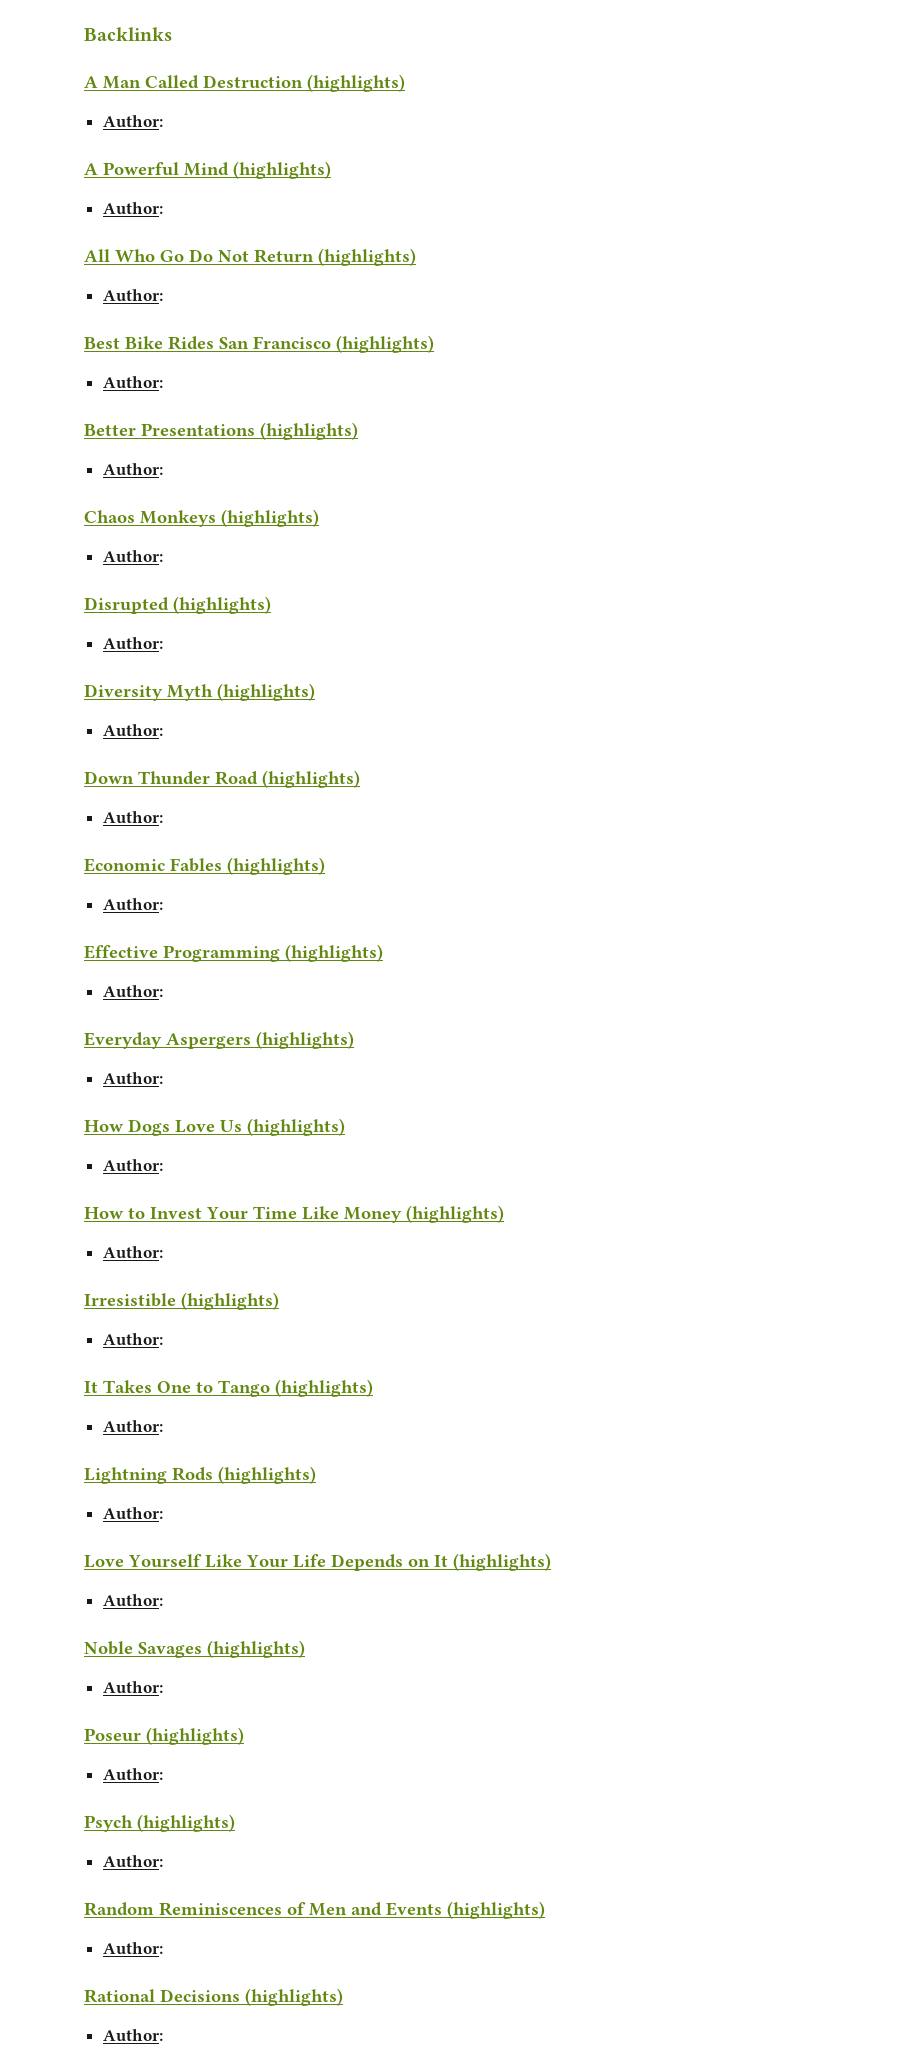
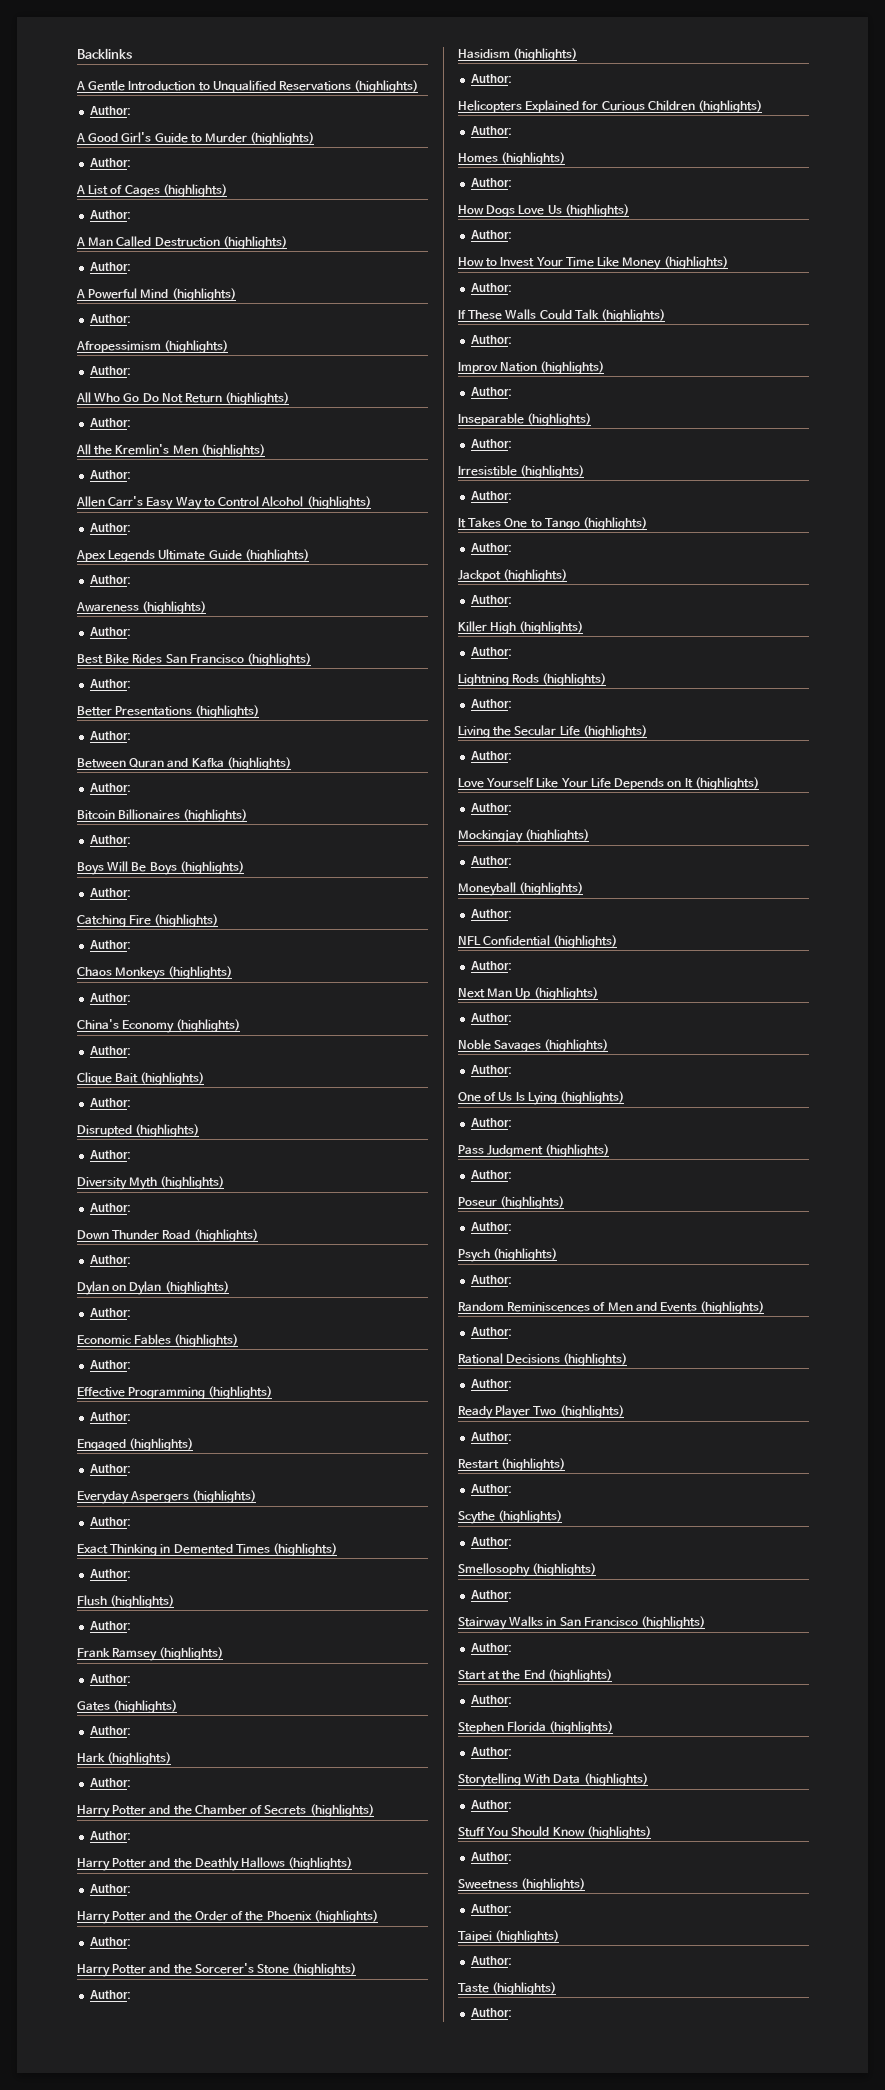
(172, 34) none -> [76,80,419,93] [89,106,131,115] [76,132,315,145] [89,158,131,167] [76,184,227,197] [89,210,131,219] // A Gentle Introduction to Unqualified Reservations (highlights) // Author: // A Good Girl's Guide to Murder (highlights) // Author: // A List of Cages (highlights) // Author:
(163, 208) none -> [76,340,229,353] [89,366,131,375] // Afropessimism (highlights) // Author:
(163, 295) none -> [76,444,265,457] [89,470,131,479] [76,496,371,510] [89,523,131,532] [76,549,309,562] [89,575,131,584] [76,601,207,614] [89,627,131,636] // All the Kremlin's Men (highlights) // Author: // Allen Carr's Easy Way to Control Alcohol (highlights) // Author: // Apex Legends Ultimate Guide (highlights) // Author: // Awareness (highlights) // Author:
[84,510,216,527] Chaos Monkeys -> [77,757,291,770] [89,783,131,792] [77,809,248,822] [89,835,131,844] [77,861,244,875] [89,888,131,897] [77,914,219,927] [89,940,131,949] [77,966,233,980] [89,993,131,1002] [77,1019,241,1033] [89,1046,131,1055] [77,1072,139,1085] Between Quran and Kafka (highlights) // Author: // Bitcoin Billionaires (highlights) // Author: // Boys Will Be Boys (highlights) // Author: // Catching Fire (highlights) // Author: // Chaos Monkeys (highlights) // Author: // China's Economy (highlights) // Author: // Clique Bait
(163, 817) none -> [77,1281,229,1295] [89,1308,131,1317] // Dylan on Dylan (highlights) // Author:
(163, 991) none -> [77,1438,194,1451] [89,1464,131,1473] // Engaged (highlights) // Author:
(163, 1078) none -> [77,1543,338,1556] [89,1569,131,1578] [77,1595,175,1608] [89,1621,131,1630] [77,1647,224,1661] [89,1674,131,1683] [77,1700,178,1713] [89,1726,131,1735] [77,1752,172,1765] [89,1778,131,1787] [77,1804,374,1818] [89,1831,131,1840] [77,1857,353,1871] [89,1884,131,1893] [77,1910,378,1924] [89,1937,131,1946] [77,1963,357,1977] [89,1990,131,1999] [458,48,578,61] [470,74,512,83] [458,100,763,113] [470,126,512,135] [458,152,566,165] [470,178,512,187] // Exact Thinking in Demented Times (highlights) // Author: // Flush (highlights) // Author: // Frank Ramsey (highlights) // Author: // Gates (highlights) // Author: // Hark (highlights) // Author: // Harry Potter and the Chamber of Secrets (highlights) // Author: // Harry Potter and the Deathly Hallows (highlights) // Author: // Harry Potter and the Order of the Phoenix (highlights) // Author: // Harry Potter and the Sorcerer's Stone (highlights) // Author: // Hasidism (highlights) // Author: // Helicopters Explained for Curious Children (highlights) // Author: // Homes (highlights) // Author:
(163, 1252) none -> [458,309,666,322] [470,335,512,344] [458,361,605,374] [470,387,512,396] [458,413,592,426] [470,439,512,448] // If These Walls Could Talk (highlights) // Author: // Improv Nation (highlights) // Author: // Inseparable (highlights) // Author:
[84,1467,213,1484] Lightning Rods -> [458,569,568,582] [470,595,512,604] [458,621,584,634] [470,647,512,656] [458,673,607,686] [470,699,512,708] [458,725,580,738] Jackpot (highlights) // Author: // Killer High (highlights) // Author: // Lightning Rods (highlights) // Author: // Living the Secular Life
[84,1641,202,1658] Noble Savages -> [458,829,590,843] [470,856,512,865] [458,882,584,896] [470,909,512,918] [458,935,618,948] [470,961,512,970] [458,987,598,1000] [470,1013,512,1022] [458,1039,609,1052] [470,1065,512,1074] [458,1091,625,1105] [470,1118,512,1127] [458,1145,544,1157] Mockingjay (highlights) // Author: // Moneyball (highlights) // Author: // NFL Confidential (highlights) // Author: // Next Man Up (highlights) // Author: // Noble Savages (highlights) // Author: // One of Us Is Lying (highlights) // Author: // Pass Judgment
(163, 2035) none -> [458,1405,624,1419] [470,1432,512,1441] [458,1458,566,1471] [470,1484,512,1493] [458,1510,563,1524] [470,1537,512,1546] [458,1563,597,1577] [470,1590,512,1599] [458,1616,706,1630] [470,1643,512,1652] [458,1669,612,1682] [470,1695,512,1704] [458,1721,614,1734] [470,1747,512,1756] [458,1773,648,1787] [470,1800,512,1809] [458,1826,651,1839] [470,1852,512,1861] [458,1878,586,1891] [470,1904,512,1913] [458,1930,560,1943] [470,1956,512,1965] [458,1982,557,1995] [470,2008,512,2017] // Ready Player Two (highlights) // Author: // Restart (highlights) // Author: // Scythe (highlights) // Author: // Smellosophy (highlights) // Author: // Stairway Walks in San Francisco (highlights) // Author: // Start at the End (highlights) // Author: // Stephen Florida (highlights) // Author: // Storytelling With Data (highlights) // Author: // Stuff You Should Know (highlights) // Author: // Sweetness (highlights) // Author: // Taipei (highlights) // Author: // Taste (highlights) // Author:

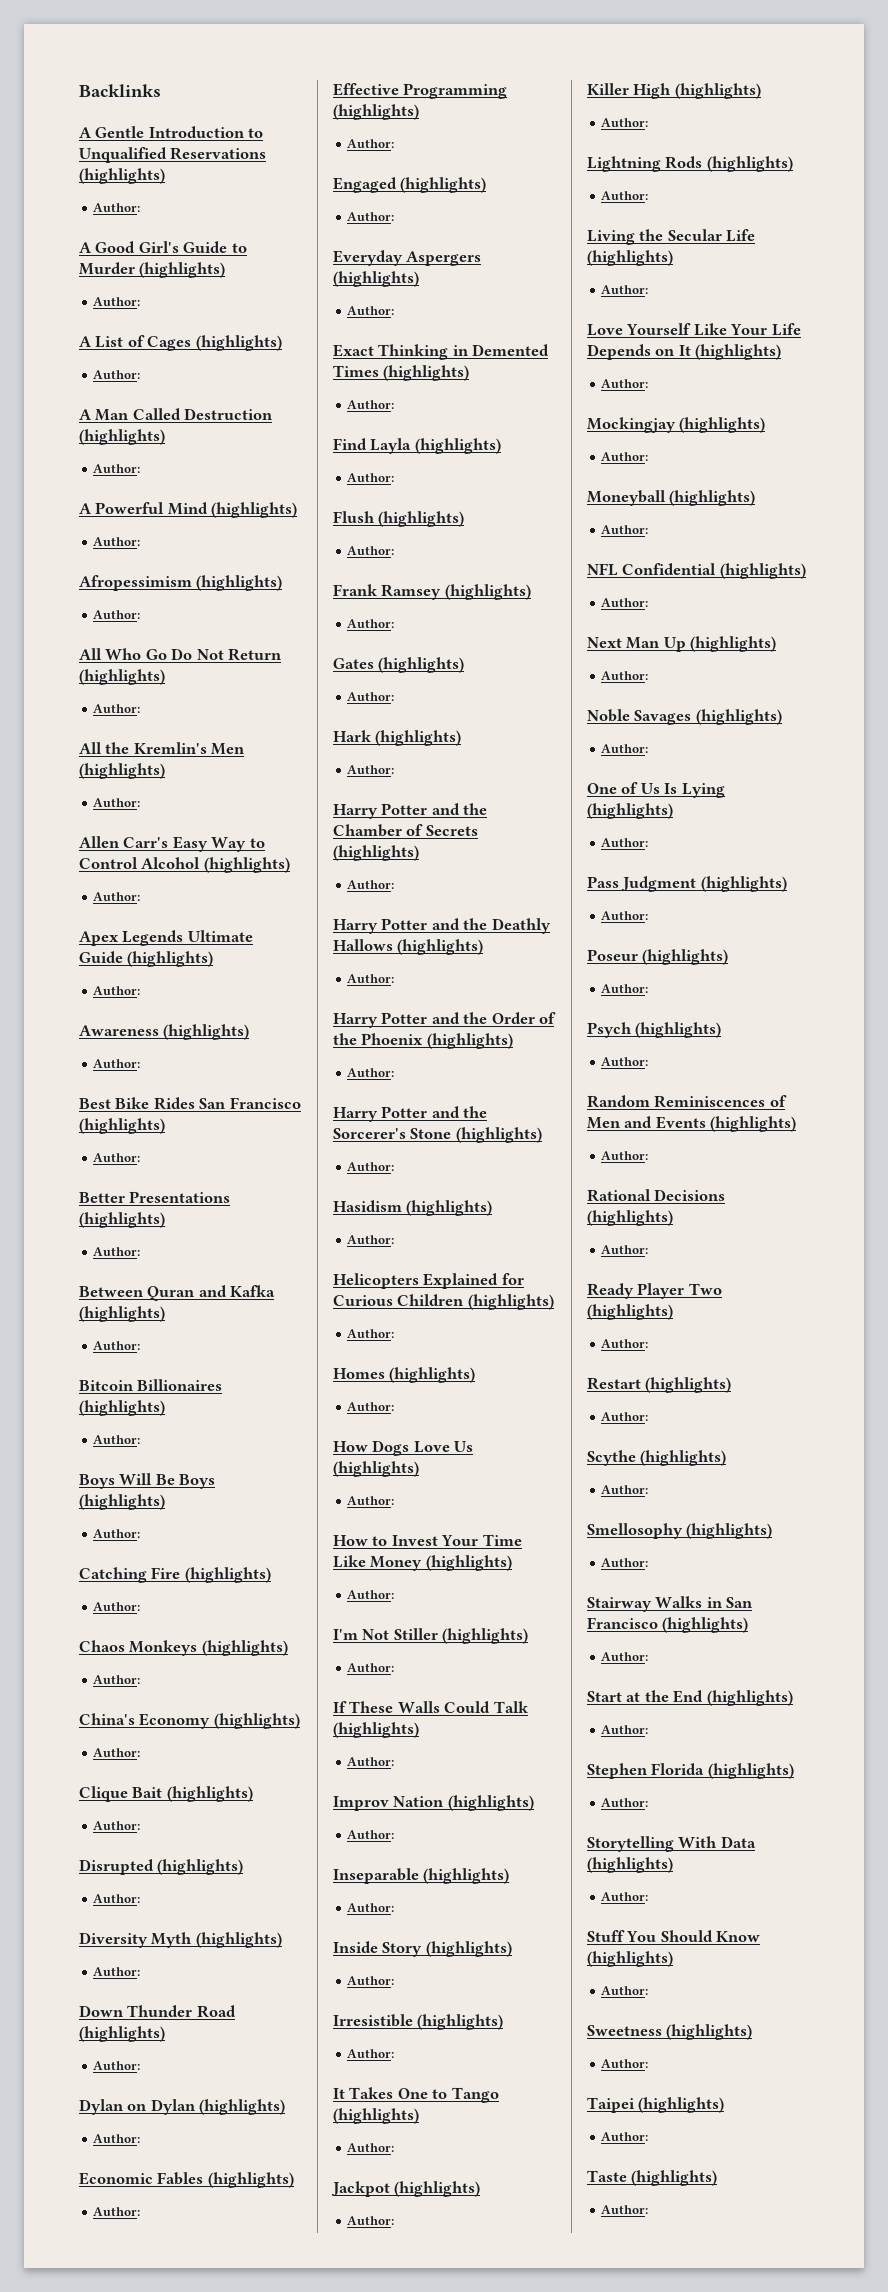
(131, 1573) none -> [333,438,501,454] [347,473,395,482] // Find Layla (highlights) // Author:
(512, 287) none -> [333,1628,529,1644] [347,1663,395,1672] // I'm Not Stiller (highlights) // Author:
(512, 443) none -> [333,1941,512,1957] [347,1976,395,1985] // Inside Story (highlights) // Author:

